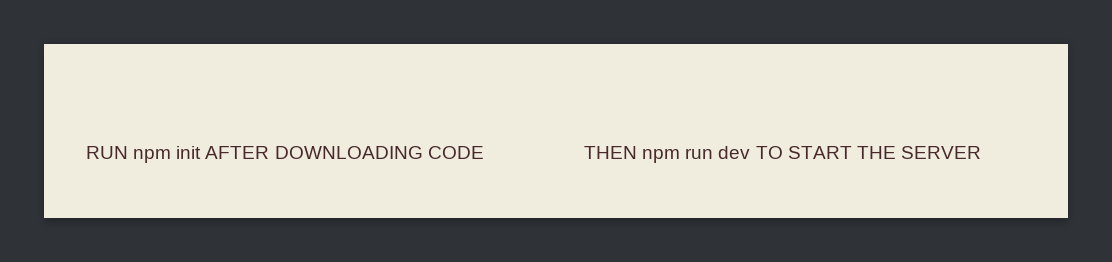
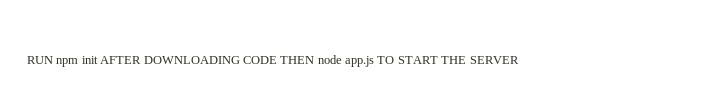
[642,146,751,163] npm run dev -> [317,55,374,67] node app.js

